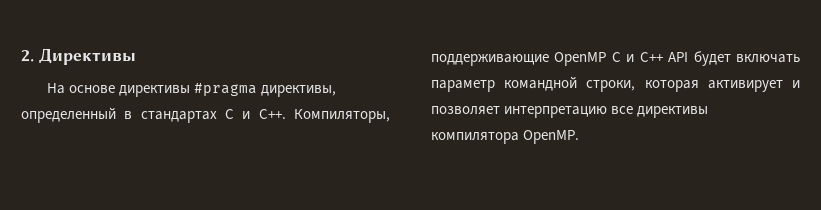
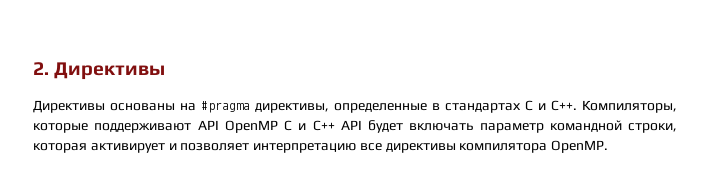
[47,83,191,97] На основе директивы -> [33,100,196,113] Директивы основаны на
[21,107,116,123] определенный -> [334,103,427,113] определенные
[431,54,549,66] поддерживающие -> [33,120,219,133] которые поддерживают API

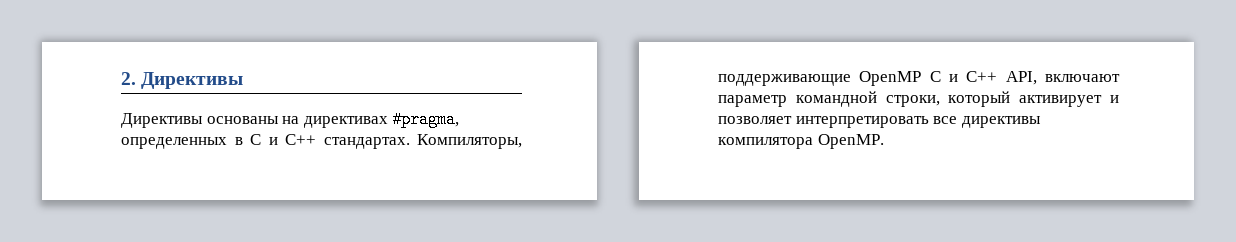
[201,100,677,113] [33,120,219,133] #pragma директивы, определенные в стандартах C и C++. Компиляторы, которые поддерживают API -> [303,111,460,128] [121,134,522,149] [718,74,851,86] директивах #pragma, определенных в C и C++ стандартах. Компиляторы, поддерживающие
[340,120,474,133] API будет включать -> [1005,71,1120,85] API, включают
[33,143,87,153] которая -> [948,91,1011,107] который
[253,143,357,153] интерпретацию -> [795,116,929,128] интерпретировать

